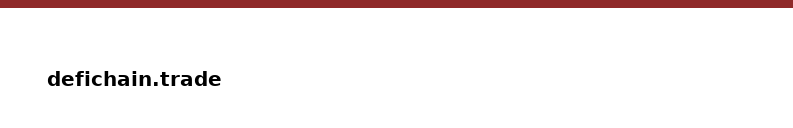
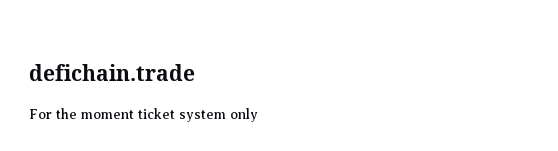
(222, 78) none -> [29,108,258,122] // For the moment ticket system only

